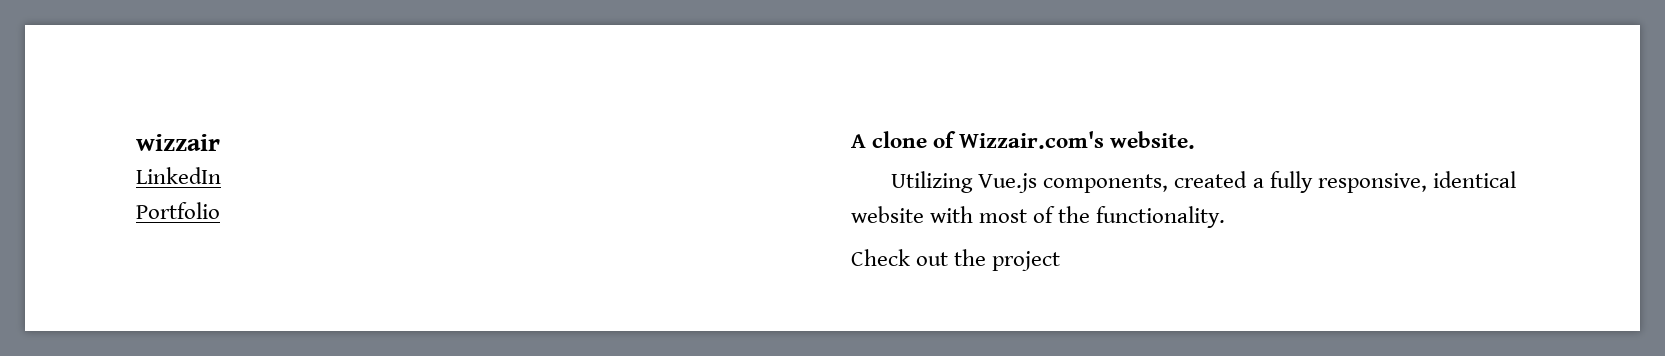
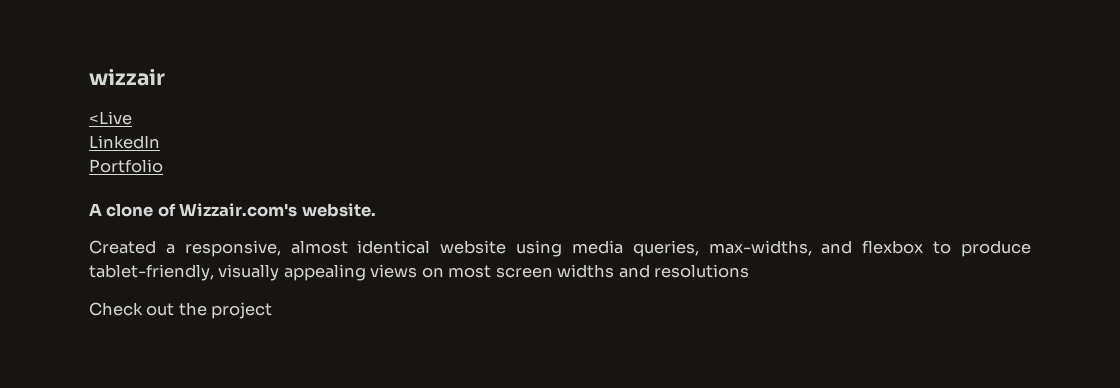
(220, 142) none -> [89,111,132,125] // <Live
[891,171,1516,193] [851,206,1226,228] Utilizing Vue.js components, created a fully responsive, identical website with most of the functionality. -> [89,240,1031,257] [89,264,750,281] Created a responsive, almost identical website using media queries, max-widths, and flexbox to produce tablet-friendly, visually appealing views on most screen widths and resolutions

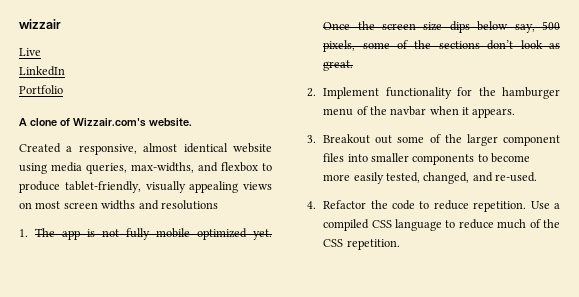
[89,111,132,125] <Live -> [19,48,41,56] Live
[89,302,273,319] Check out the project -> [19,228,272,240] [323,21,560,33] [323,40,560,52] [323,60,354,71] [307,87,560,99] [323,106,516,118] [307,134,560,146] [323,153,531,165] [323,172,538,184] [307,200,560,212] [323,219,560,231] [323,239,400,250] 1. The app is not fully mobile optimized yet. Once the screen size dips below say, 500 pixels, some of the sections don’t look as great. // 2. Implement functionality for the hamburger menu of the navbar when it appears. // 3. Breakout out some of the larger component files into smaller components to become more easily tested, changed, and re-used. // 4. Refactor the code to reduce repetition. Use a compiled CSS language to reduce much of the CSS repetition.

